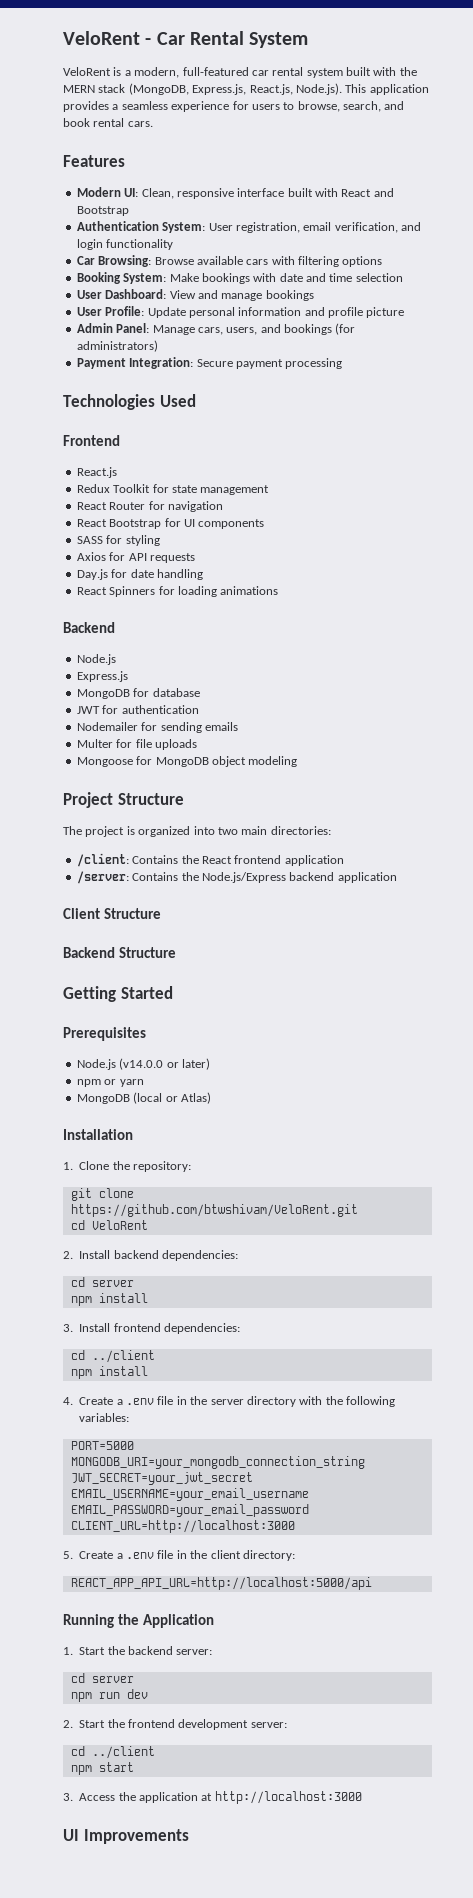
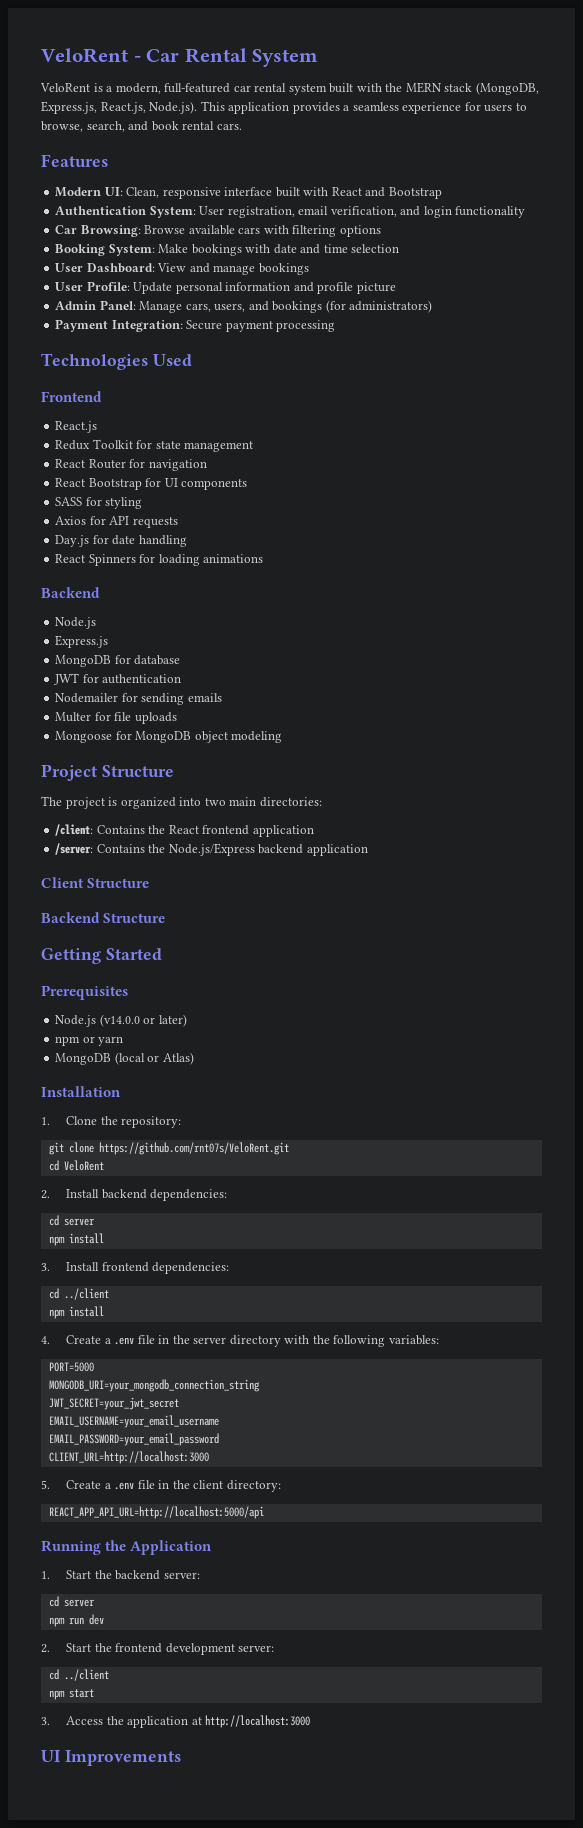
[70,1204,358,1217] https://github.com/btwshivam/VeloRent.git -> [98,1142,289,1155] https://github.com/rnt07s/VeloRent.git

